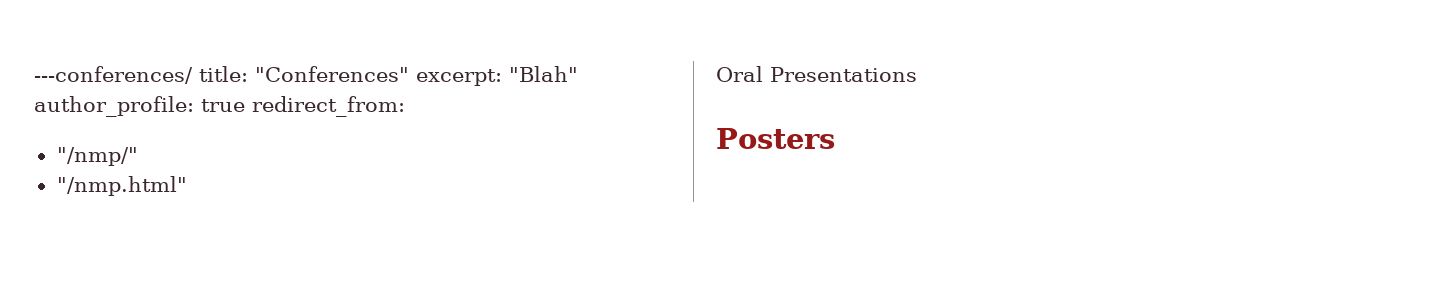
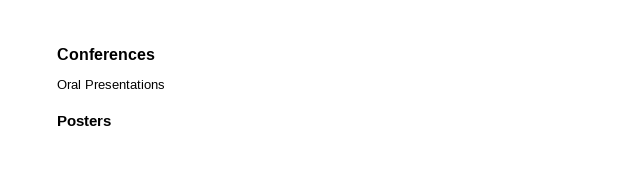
[34,66,578,86] [34,96,405,117] [56,147,138,166] [56,176,187,196] ---conferences/ title: "Conferences" excerpt: "Blah" author_profile: true redirect_from: // "/nmp/" // "/nmp.html" -> [57,48,155,60] Conferences

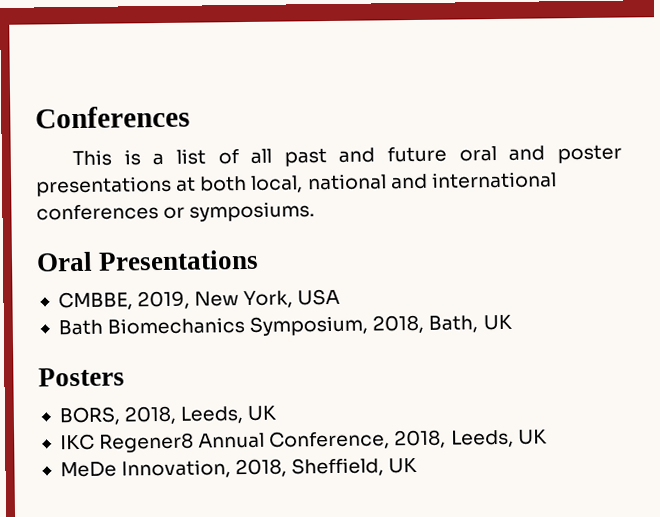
[57,80,165,89] [57,116,111,126] Oral Presentations // Posters -> [71,144,623,167] [36,171,557,197] [36,201,316,222] [36,249,260,272] [57,288,341,311] [57,314,513,336] [38,367,125,387] [58,405,278,426] [59,429,548,453] [59,457,419,479] This is a list of all past and future oral and poster presentations at both local, national and international conferences or symposiums. // Oral Presentations // CMBBE, 2019, New York, USA // Bath Biomechanics Symposium, 2018, Bath, UK // Posters // BORS, 2018, Leeds, UK // IKC Regener8 Annual Conference, 2018, Leeds, UK // MeDe Innovation, 2018, Sheffield, UK

